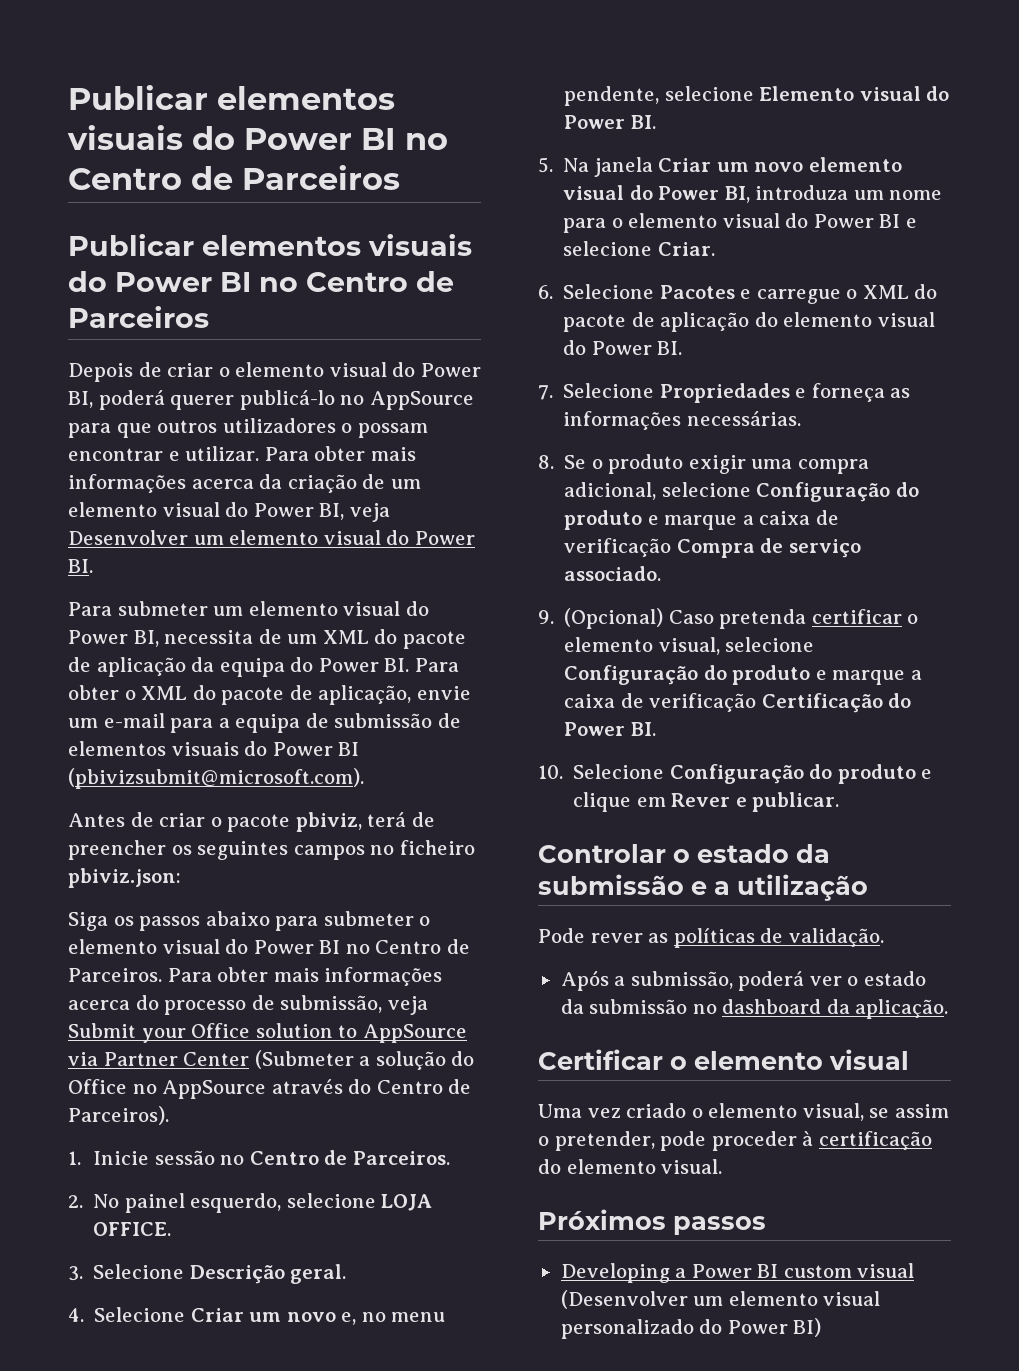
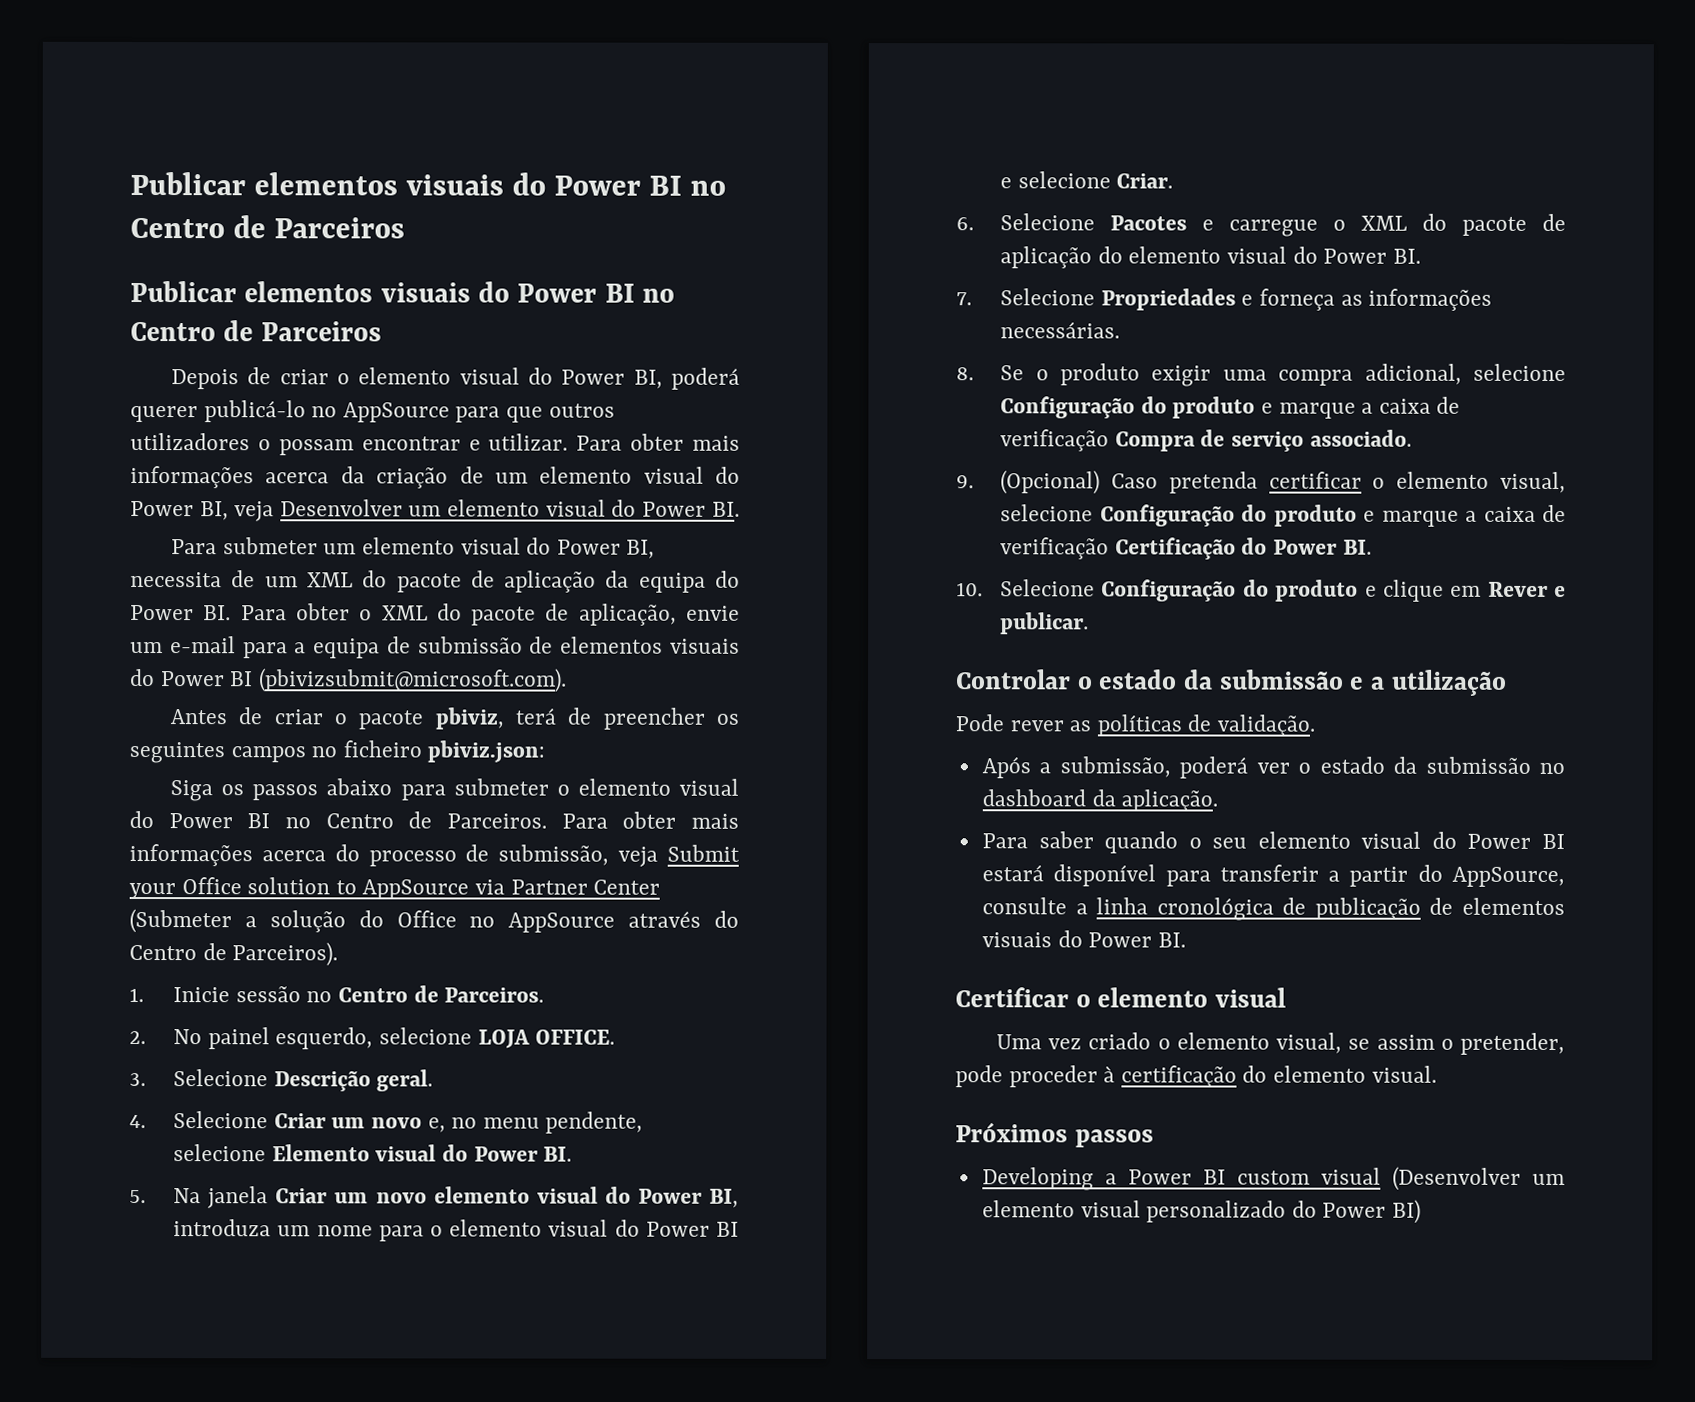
(949, 1009) none -> [981,831,1565,854] [981,864,1565,888] [981,897,1565,921] [981,930,1186,948] // Para saber quando o seu elemento visual do Power BI estará disponível para transferir a partir do AppSource, consulte a linha cronológica de publicação de elementos visuais do Power BI.

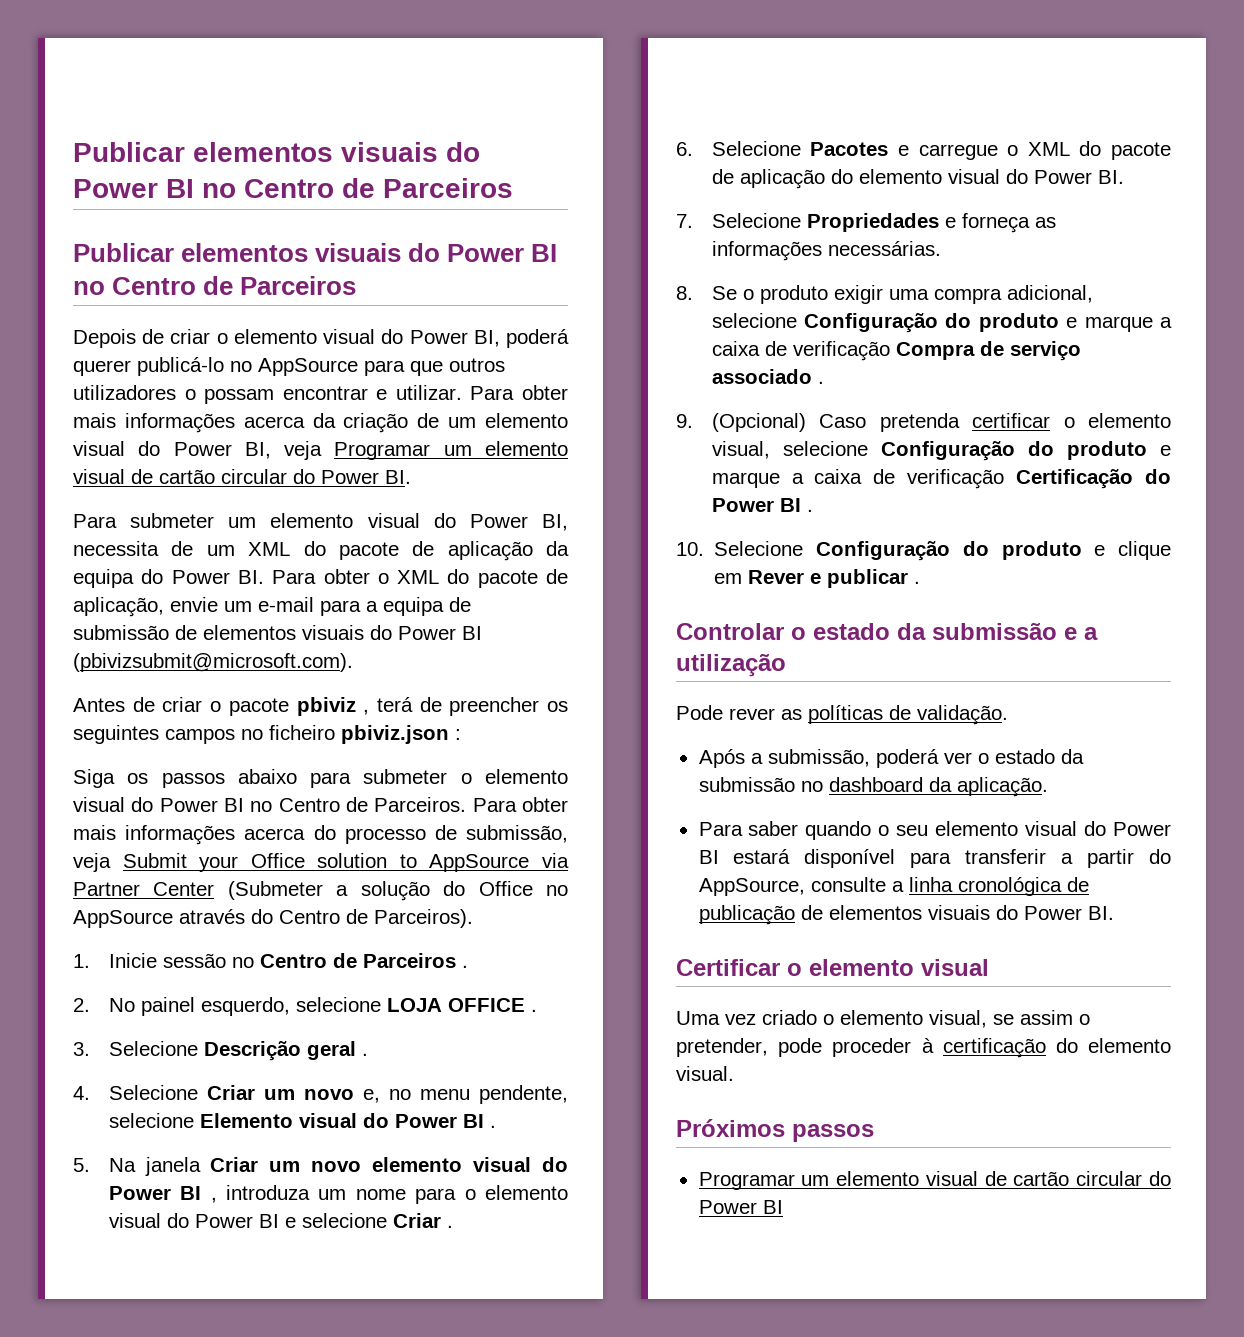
[279,499,606,517] Desenvolver um elemento visual -> [334,441,568,460] [73,469,287,484] Programar um elemento visual de cartão circular
[434,707,504,730] pbiviz, -> [296,697,370,716] pbiviz ,
[427,740,546,763] pbiviz.json: -> [341,725,461,744] pbiviz.json :
[444,987,545,1003] Parceiros. -> [362,953,468,968] Parceiros .
[535,1029,616,1045] OFFICE. -> [447,998,537,1012] OFFICE .
[376,1069,434,1092] geral. -> [306,1041,368,1060] geral .
[543,1146,573,1162] BI. -> [462,1114,496,1128] BI .
[709,1188,740,1208] BI, -> [180,1186,217,1203] BI ,
[1116,173,1174,189] Criar. -> [392,1213,453,1228] Criar .
[1309,429,1412,447] associado. -> [711,369,824,384] associado .
[1342,539,1372,555] BI. -> [779,498,813,512] BI .
[1000,612,1090,635] publicar. -> [827,569,921,588] publicar .
[981,1166,1565,1191] [981,1199,1422,1224] Developing a Power BI custom visual (Desenvolver um elemento visual personalizado do Power BI) -> [698,1171,1171,1190] [698,1200,783,1214] Programar um elemento visual de cartão circular do Power BI

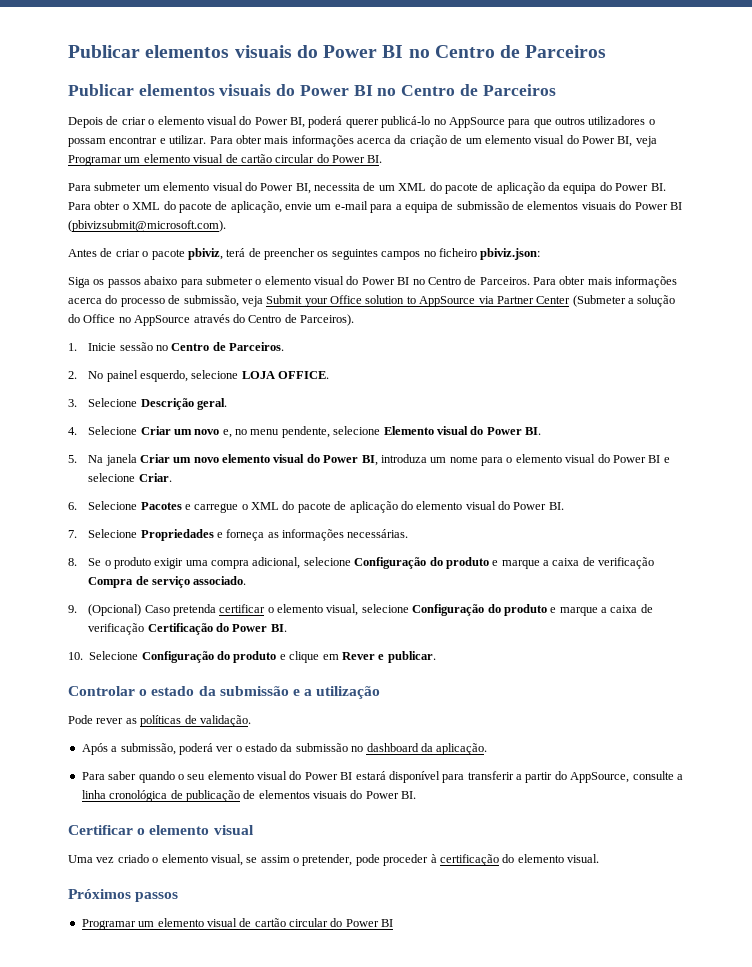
[296,697,370,716] pbiviz , -> [187,248,223,260] pbiviz,
[341,725,461,744] pbiviz.json : -> [480,248,541,260] pbiviz.json:
[362,953,468,968] Parceiros . -> [229,342,285,351] Parceiros.
[447,998,537,1012] OFFICE . -> [278,371,330,379] OFFICE.
[306,1041,368,1060] geral . -> [196,398,227,410] geral.
[462,1114,496,1128] BI . -> [525,427,542,435] BI.
[180,1186,217,1203] BI , -> [361,455,378,466] BI,
[392,1213,453,1228] Criar . -> [138,473,172,482] Criar.
[711,369,824,384] associado . -> [193,576,247,585] associado.
[779,498,813,512] BI . -> [270,624,287,632] BI.
[827,569,921,588] publicar . -> [387,651,436,663] publicar.

